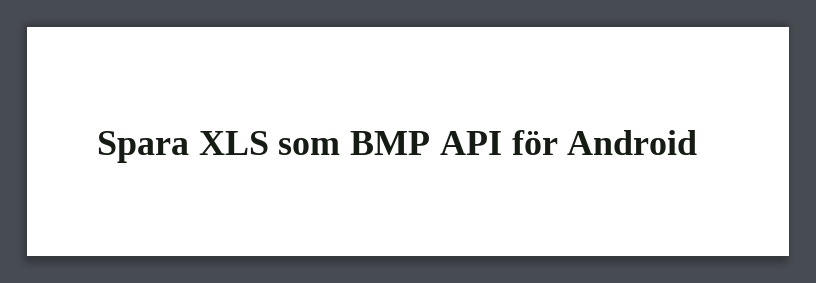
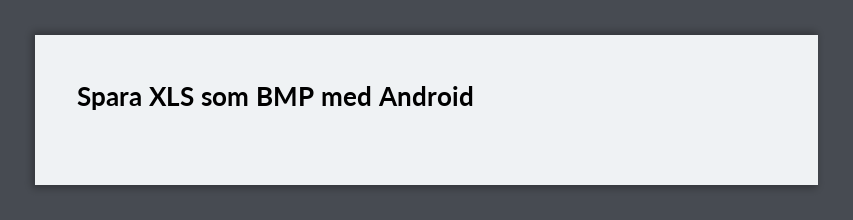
[439,130,558,155] API för -> [321,86,373,106] med

